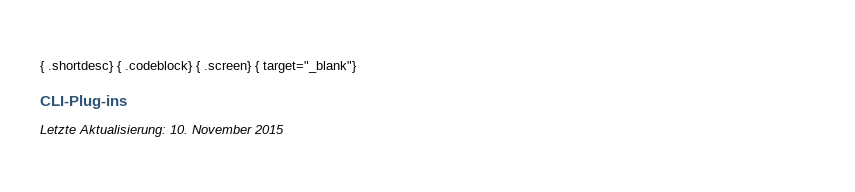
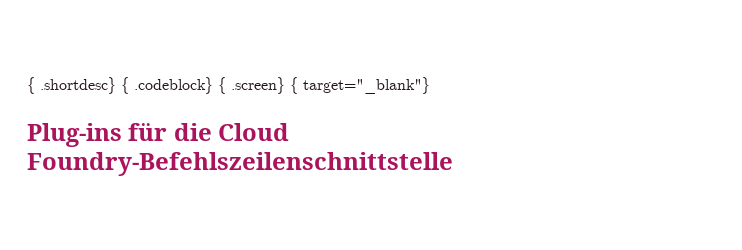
[40,95,127,109] [40,125,284,137] CLI-Plug-ins // Letzte Aktualisierung: 10. November 2015 -> [27,123,290,147] [27,152,453,176] Plug-ins für die Cloud Foundry-Befehlszeilenschnittstelle

